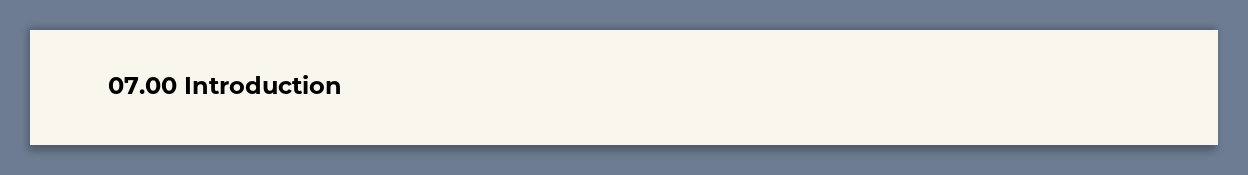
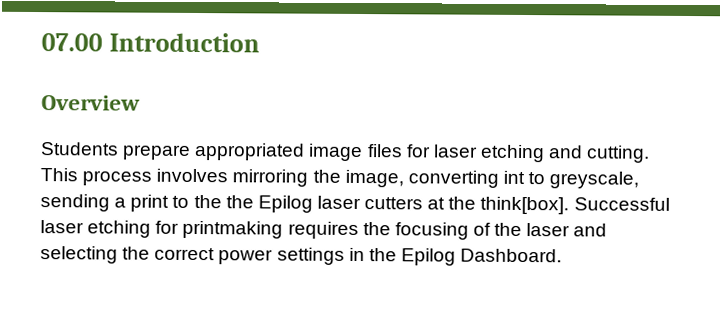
(342, 84) none -> [41,95,140,111] [40,142,651,163] [40,168,640,189] [40,194,670,215] [40,220,608,240] [40,246,563,266] // Overview // Students prepare appropriated image files for laser etching and cutting. This process involves mirroring the image, converting int to greyscale, sending a print to the the Epilog laser cutters at the think[box]. Successful laser etching for printmaking requires the focusing of the laser and selecting the correct power settings in the Epilog Dashboard.

